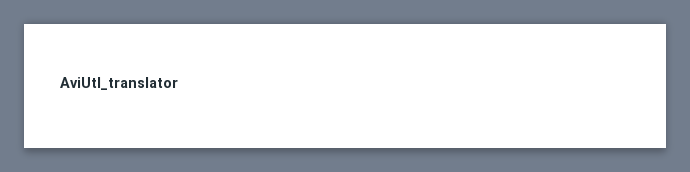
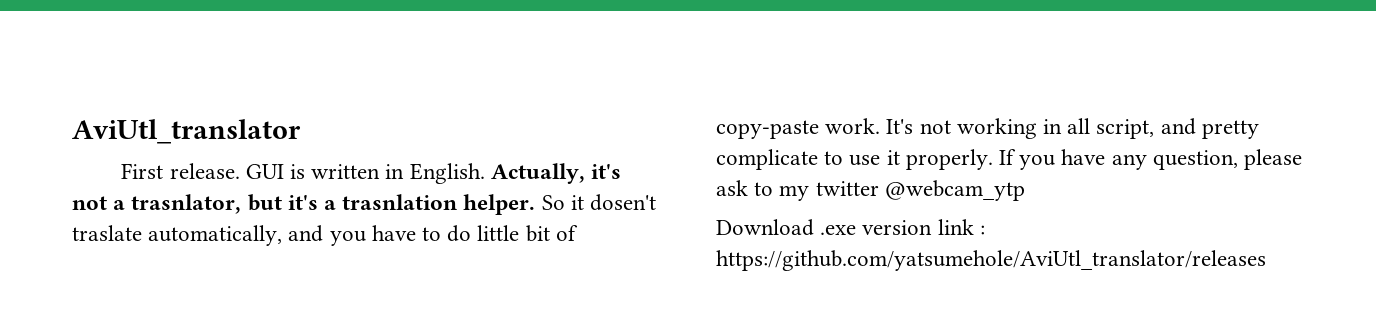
(178, 83) none -> [121,163,621,184] [72,194,657,215] [72,225,578,246] [716,118,1259,139] [716,149,1303,170] [716,180,1025,201] [716,219,985,236] [716,250,1266,271] // First release. GUI is written in English. Actually, it's not a trasnlator, but it's a trasnlation helper. So it dosen't traslate automatically, and you have to do little bit of copy-paste work. It's not working in all script, and pretty complicate to use it properly. If you have any question, please ask to my twitter @webcam_ytp // Download .exe version link : https://github.com/yatsumehole/AviUtl_translator/releases

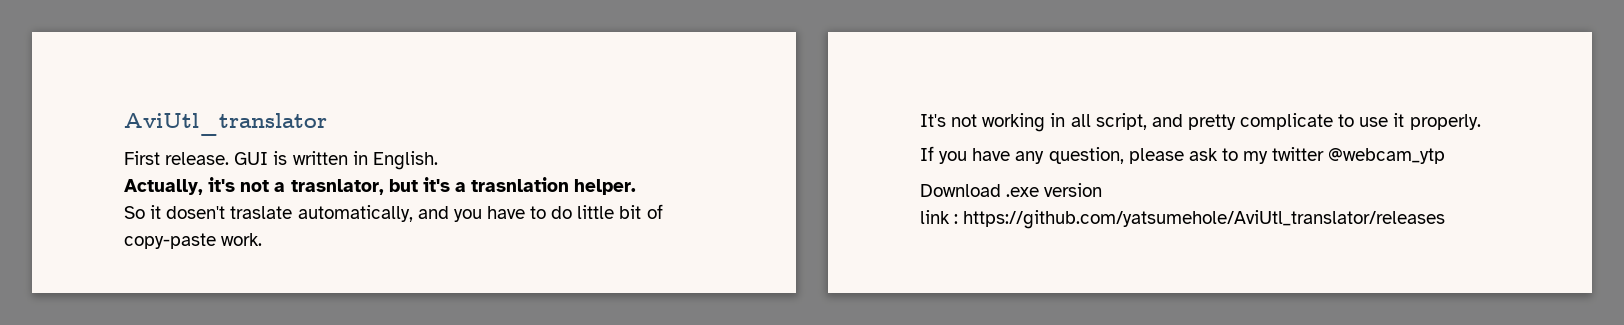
(485, 173) none -> (438, 160) //
(536, 204) none -> (637, 187) //
(881, 126) none -> (263, 239) //
(993, 159) none -> (1481, 122) //
(933, 227) none -> (1103, 190) //

